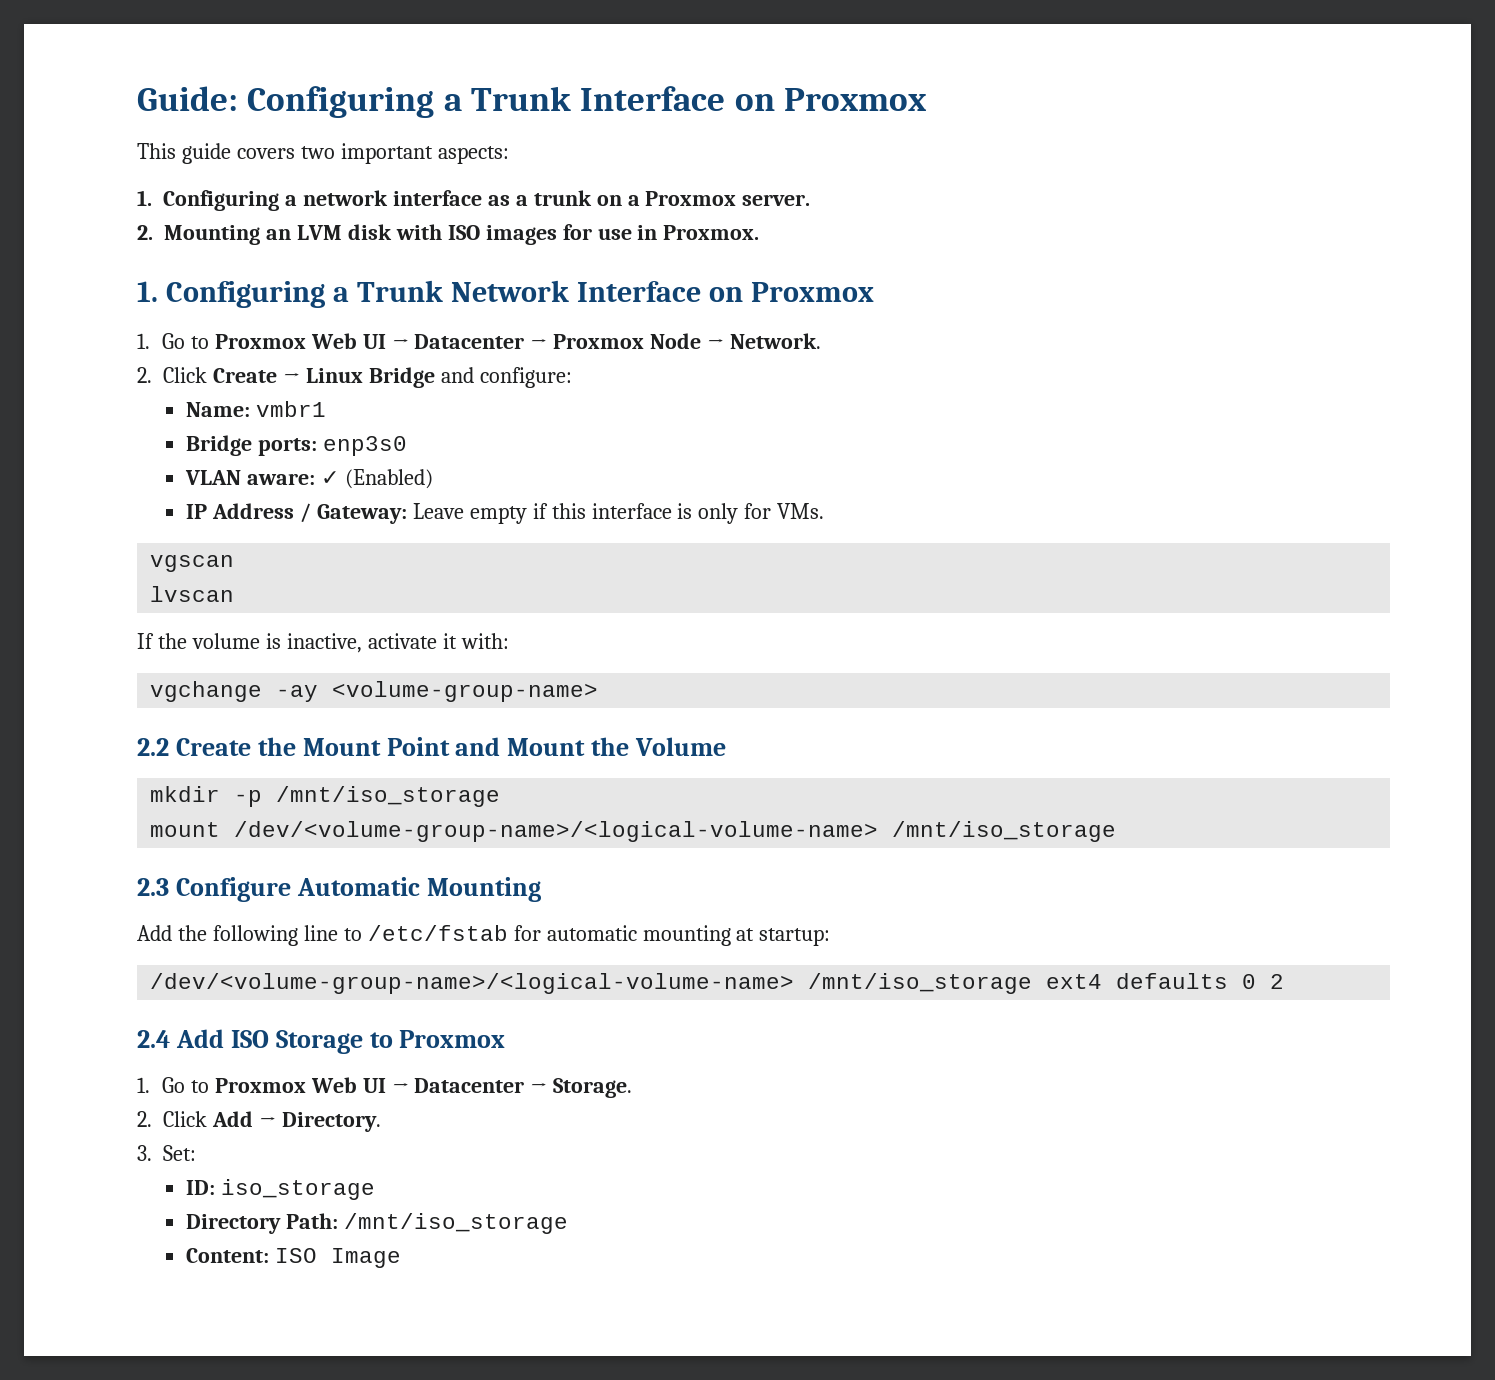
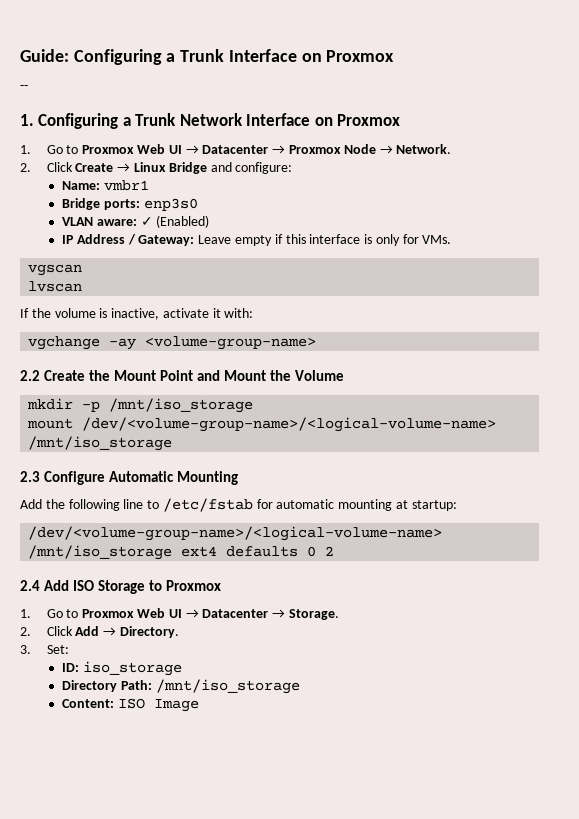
[137,143,509,164] [137,190,811,211] [137,224,760,245] This guide covers two important aspects: // 1. Configuring a network interface as a trunk on a Proxmox server. // 2. Mounting an LVM disk with ISO images for use in Proxmox. -> [20,85,28,90] --

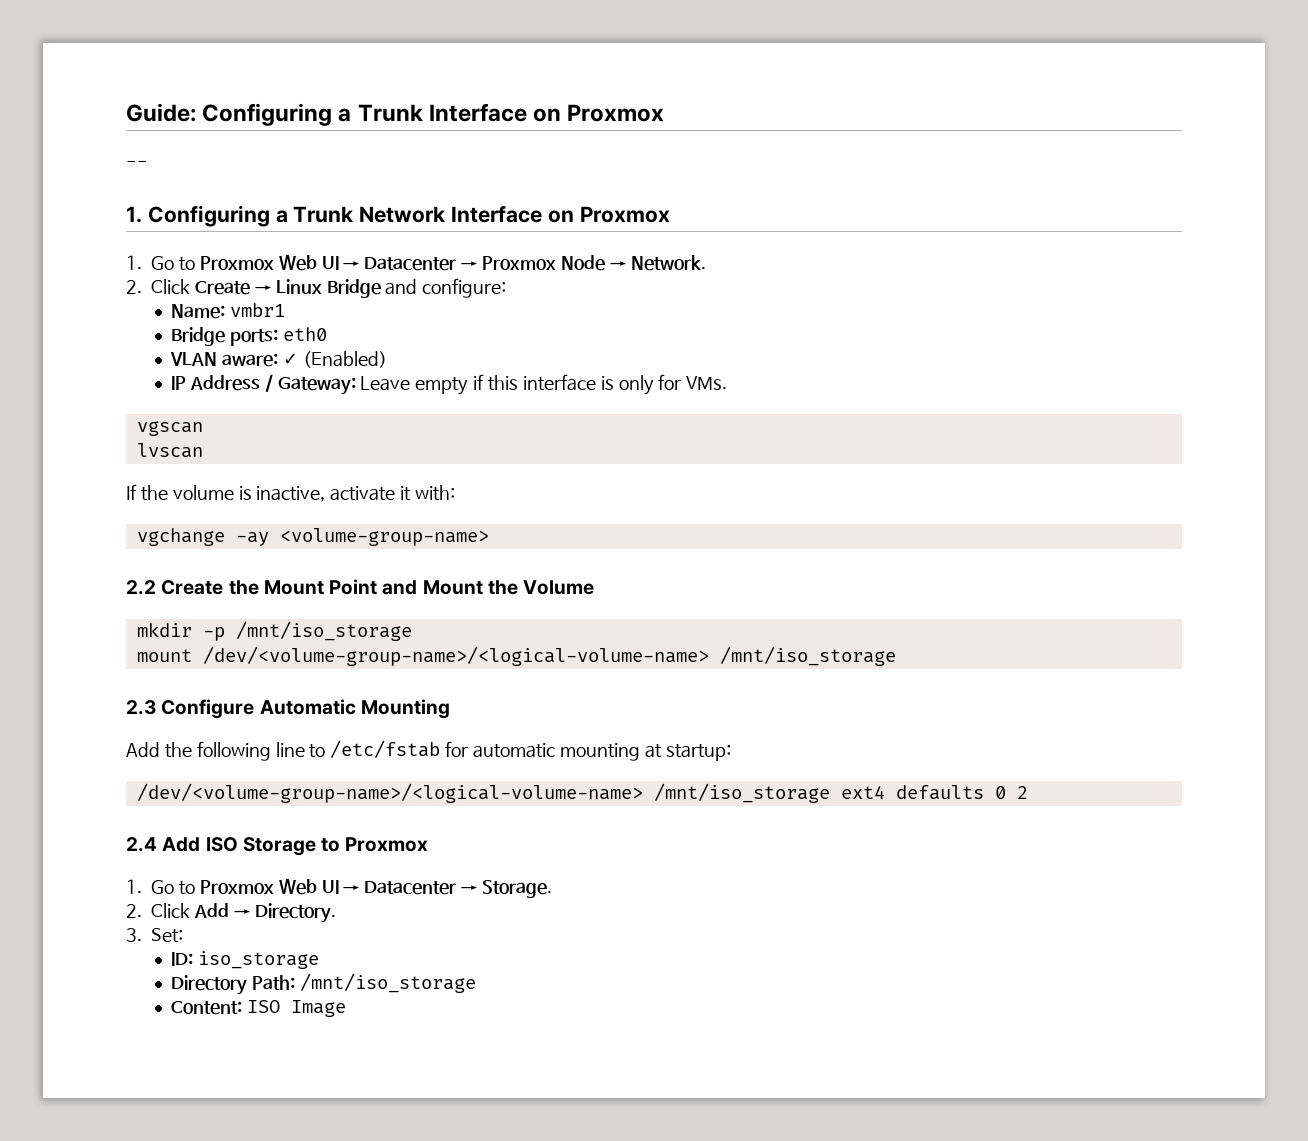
[143,198,198,211] enp3s0 -> [282,327,327,341] eth0

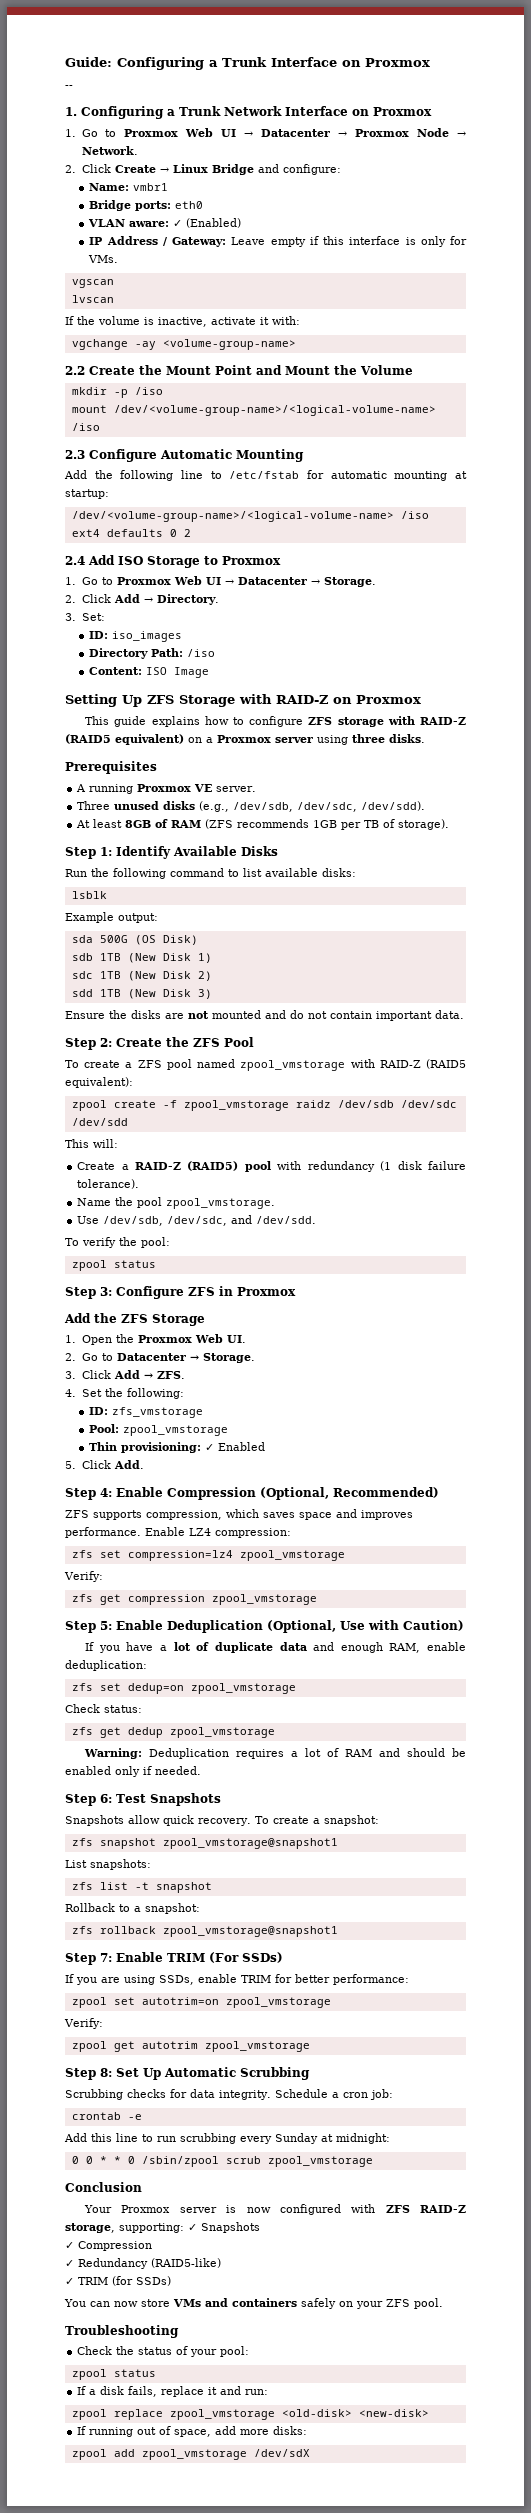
[235,621,412,641] /mnt/iso_storage -> [134,387,163,395] /iso
[719,646,896,666] /mnt/iso_storage -> [71,423,100,431] /iso
[653,783,830,803] /mnt/iso_storage -> [400,511,429,519] /iso
[197,951,319,969] iso_storage -> [112,631,183,642] iso_images
[299,973,476,993] /mnt/iso_storage -> [187,649,216,657] /iso
(346, 1008) none -> [65,694,421,707] [85,716,467,727] [65,734,425,745] [65,761,157,774] [76,784,257,794] [77,801,426,812] [76,819,450,830] [65,846,278,859] [65,868,356,879] [71,891,107,899] [65,912,158,923] [71,935,198,945] [71,953,212,963] [71,971,212,981] [71,989,212,999] [65,1010,464,1021] [65,1037,254,1050] [65,1059,467,1071] [65,1077,133,1088] [71,1100,457,1111] [71,1118,128,1126] [65,1139,118,1148] [77,1161,467,1172] [77,1179,140,1189] [77,1197,276,1209] [77,1215,317,1226] [65,1237,170,1248] [71,1260,156,1271] [65,1286,296,1299] [64,1313,205,1326] [65,1334,246,1345] [65,1353,255,1363] [65,1370,185,1379] [65,1388,184,1399] [89,1407,204,1418] [89,1424,229,1436] [89,1442,266,1453] [65,1460,144,1469] [65,1487,439,1500] [65,1509,413,1520] [65,1527,291,1538] [71,1550,345,1561] [64,1571,103,1582] [71,1594,317,1605] [65,1620,464,1633] [85,1642,466,1653] [65,1660,147,1671] [71,1683,296,1694] [65,1704,142,1713] [71,1727,275,1738] [84,1748,467,1759] [65,1766,201,1777] [65,1793,221,1806] [65,1815,379,1826] [71,1838,338,1849] [65,1859,151,1870] [71,1882,212,1893] [65,1903,200,1914] [71,1926,338,1937] [65,1952,283,1965] [65,1974,409,1985] [71,1997,331,2008] [64,2018,103,2029] [71,2041,310,2052] [65,2067,310,2080] [65,2089,393,2100] [71,2112,142,2120] [64,2133,390,2144] [71,2156,373,2167] [65,2182,142,2192] [84,2204,467,2215] [65,2222,260,2233] [65,2241,152,2251] [65,2258,221,2269] [65,2276,171,2286] [64,2298,443,2309] [65,2325,179,2338] [77,2346,250,2357] [71,2369,156,2380] [77,2386,269,2397] [71,2409,429,2420] [77,2426,308,2437] [71,2449,310,2460] // Setting Up ZFS Storage with RAID-Z on Proxmox // This guide explains how to configure ZFS storage with RAID-Z (RAID5 equivalent) on a Proxmox server using three disks. // Prerequisites // A running Proxmox VE server. // Three unused disks (e.g., /dev/sdb, /dev/sdc, /dev/sdd). // At least 8GB of RAM (ZFS recommends 1GB per TB of storage). // Step 1: Identify Available Disks // Run the following command to list available disks: // lsblk // Example output: // sda 500G (OS Disk) // sdb 1TB (New Disk 1) // sdc 1TB (New Disk 2) // sdd 1TB (New Disk 3) // Ensure the disks are not mounted and do not contain important data. // Step 2: Create the ZFS Pool // To create a ZFS pool named zpool_vmstorage with RAID-Z (RAID5 equivalent): // zpool create -f zpool_vmstorage raidz /dev/sdb /dev/sdc /dev/sdd // This will: // Create a RAID-Z (RAID5) pool with redundancy (1 disk failure tolerance). // Name the pool zpool_vmstorage. // Use /dev/sdb, /dev/sdc, and /dev/sdd. // To verify the pool: // zpool status // Step 3: Configure ZFS in Proxmox // Add the ZFS Storage // 1. Open the Proxmox Web UI. // 2. Go to Datacenter → Storage. // 3. Click Add → ZFS. // 4. Set the following: // ID: zfs_vmstorage // Pool: zpool_vmstorage // Thin provisioning: ✓ Enabled // 5. Click Add. // Step 4: Enable Compression (Optional, Recommended) // ZFS supports compression, which saves space and improves performance. Enable LZ4 compression: // zfs set compression=lz4 zpool_vmstorage // Verify: // zfs get compression zpool_vmstorage // Step 5: Enable Deduplication (Optional, Use with Caution) // If you have a lot of duplicate data and enough RAM, enable deduplication: // zfs set dedup=on zpool_vmstorage // Check status: // zfs get dedup zpool_vmstorage // Warning: Deduplication requires a lot of RAM and should be enabled only if needed. // Step 6: Test Snapshots // Snapshots allow quick recovery. To create a snapshot: // zfs snapshot zpool_vmstorage@snapshot1 // List snapshots: // zfs list -t snapshot // Rollback to a snapshot: // zfs rollback zpool_vmstorage@snapshot1 // Step 7: Enable TRIM (For SSDs) // If you are using SSDs, enable TRIM for better performance: // zpool set autotrim=on zpool_vmstorage // Verify: // zpool get autotrim zpool_vmstorage // Step 8: Set Up Automatic Scrubbing // Scrubbing checks for data integrity. Schedule a cron job: // crontab -e // Add this line to run scrubbing every Sunday at midnight: // 0 0 * * 0 /sbin/zpool scrub zpool_vmstorage // Conclusion // Your Proxmox server is now configured with ZFS RAID-Z storage, supporting: ✓ Snapshots // ✓ Compression // ✓ Redundancy (RAID5-like) // ✓ TRIM (for SSDs) // You can now store VMs and containers safely on your ZFS pool. // Troubleshooting // Check the status of your pool: // zpool status // If a disk fails, replace it and run: // zpool replace zpool_vmstorage <old-disk> <new-disk> // If running out of space, add more disks: // zpool add zpool_vmstorage /dev/sdX

